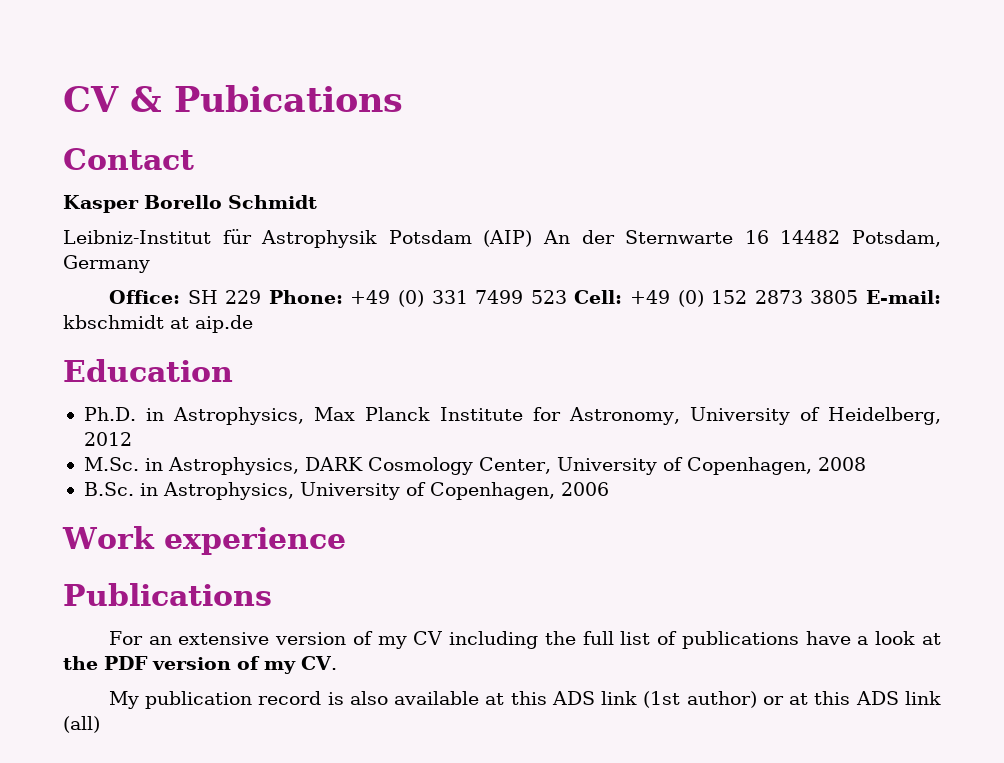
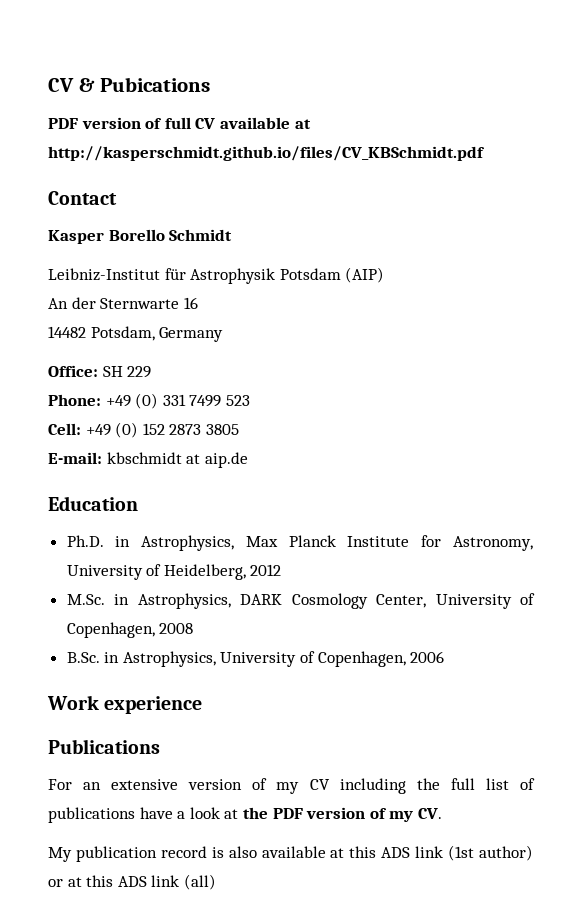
(403, 98) none -> [48,117,311,129] [48,146,485,161] // PDF version of full CV available at http://kasperschmidt.github.io/files/CV_KBSchmidt.pdf
(533, 238) none -> (385, 275) //
(769, 237) none -> (198, 303) //
(262, 297) none -> (152, 372) //
(567, 297) none -> (250, 400) //
(859, 297) none -> (239, 429) //

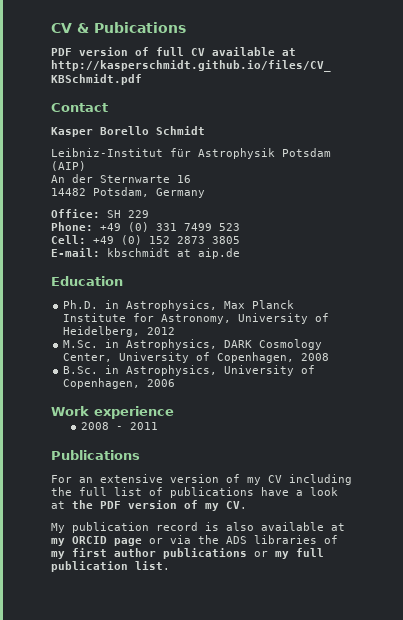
(203, 705) none -> [81,422,159,430] // 2008 - 2011
[349,845,534,861] [48,874,216,890] this ADS link (1st author) or at this ADS link (all) -> [51,535,338,546] [51,548,324,559] [51,561,170,572] my ORCID page or via the ADS libraries of my first author publications or my full publication list.

